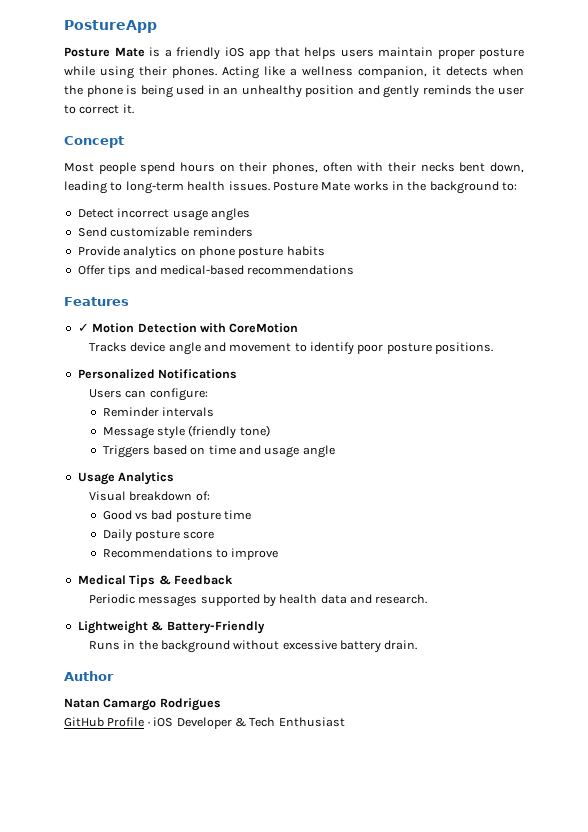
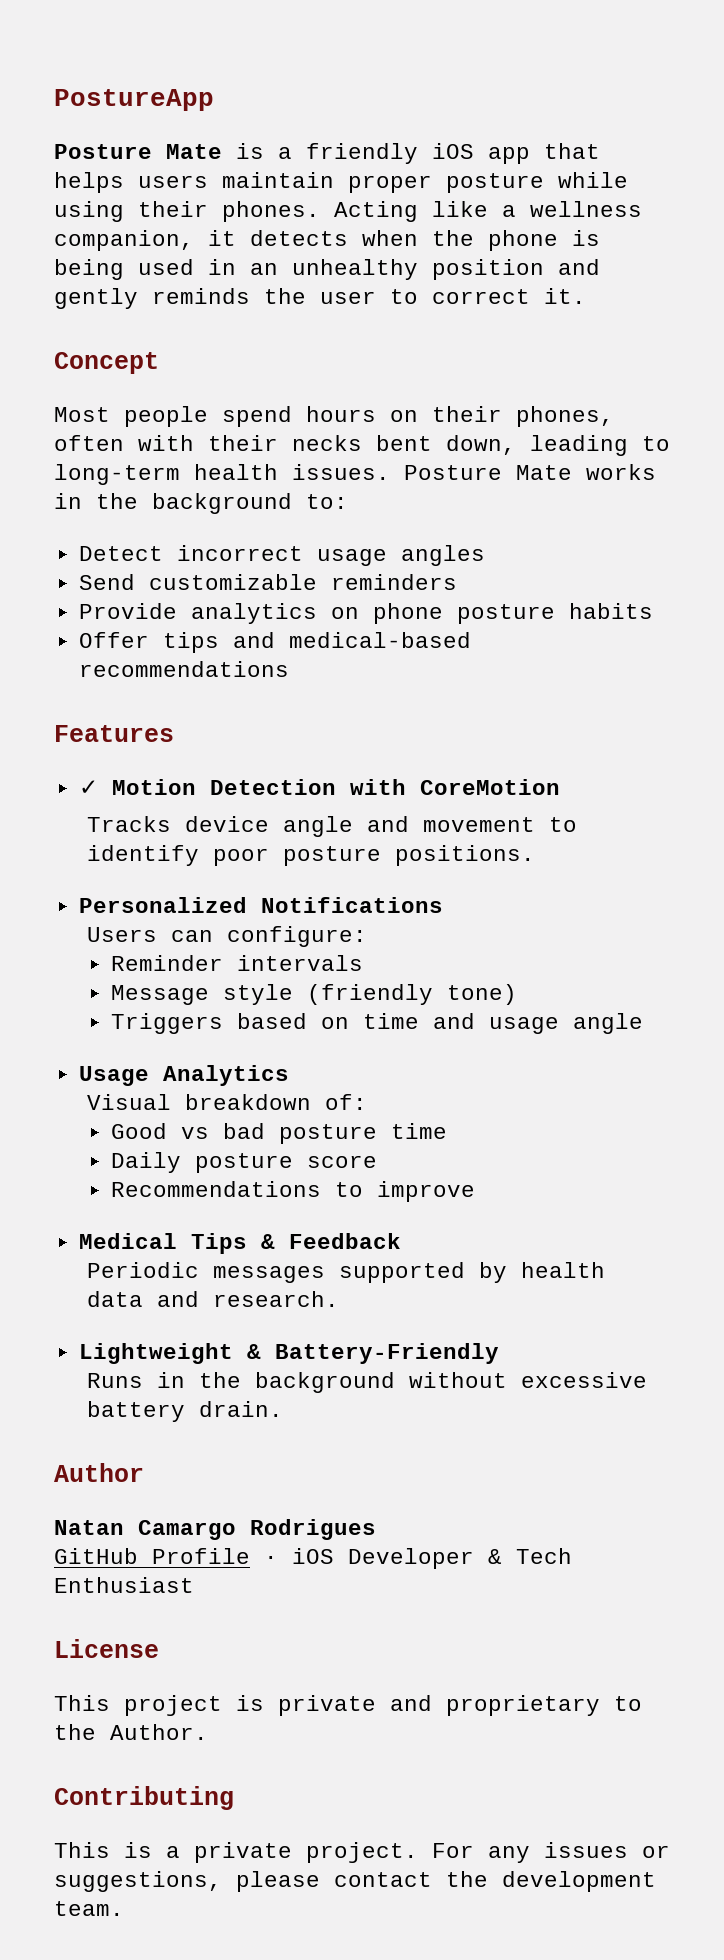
(345, 722) none -> [54,1639,159,1658] [54,1695,642,1716] [54,1724,208,1740] [54,1786,234,1810] [54,1842,670,1863] [54,1871,656,1892] [54,1901,124,1916] // License // This project is private and proprietary to the Author. // Contributing // This is a private project. For any issues or suggestions, please contact the development team.

